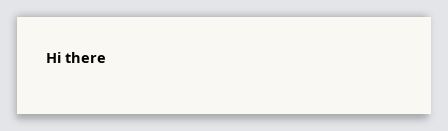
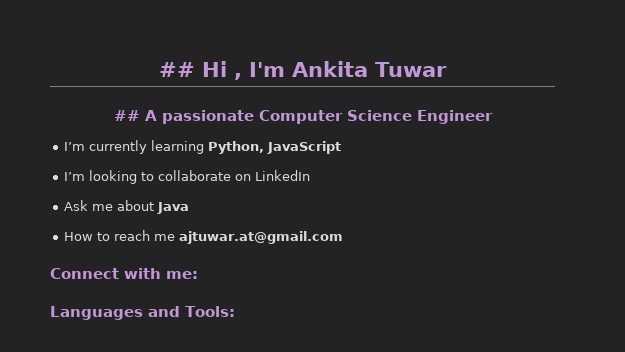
[46,52,106,63] Hi there -> [158,61,448,80] [113,110,493,124] [64,140,342,154] [64,170,311,184] [64,200,190,214] [64,230,344,244] [50,268,198,279] [50,306,235,320] ## Hi , I'm Ankita Tuwar // ## A passionate Computer Science Engineer // I’m currently learning Python, JavaScript // I’m looking to collaborate on LinkedIn // Ask me about Java // How to reach me ajtuwar.at@gmail.com // Connect with me: // Languages and Tools:

